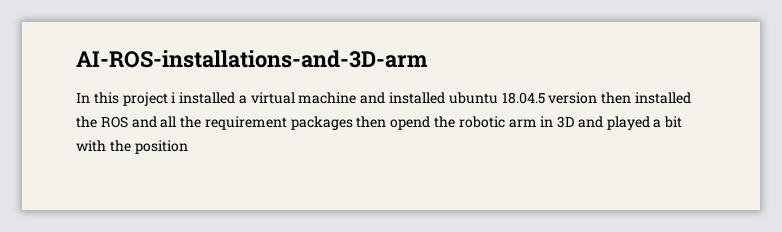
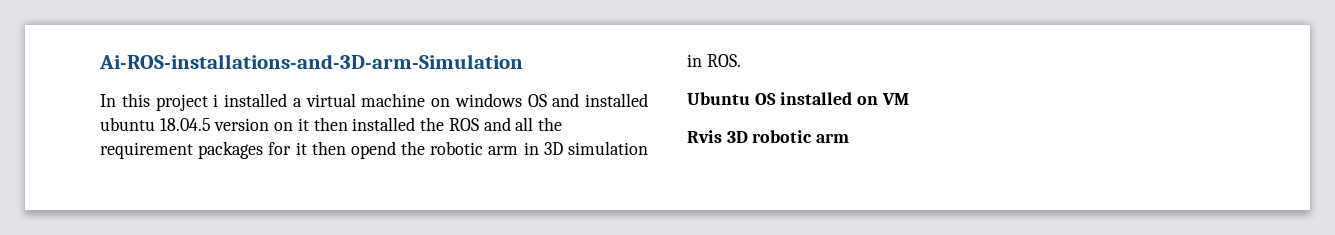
[76,50,428,68] AI-ROS-installations-and-3D-arm -> [99,54,523,69] Ai-ROS-installations-and-3D-arm-Simulation
(357, 98) none -> [431,93,547,107] on windows OS
(598, 98) none -> [274,118,309,131] on it
(353, 123) none -> [268,142,307,155] for it
[577,116,683,130] [76,140,188,154] and played a bit with the position -> [568,141,648,155] [687,54,741,67] [687,92,909,105] [687,130,850,143] simulation in ROS. // Ubuntu OS installed on VM // Rvis 3D robotic arm

